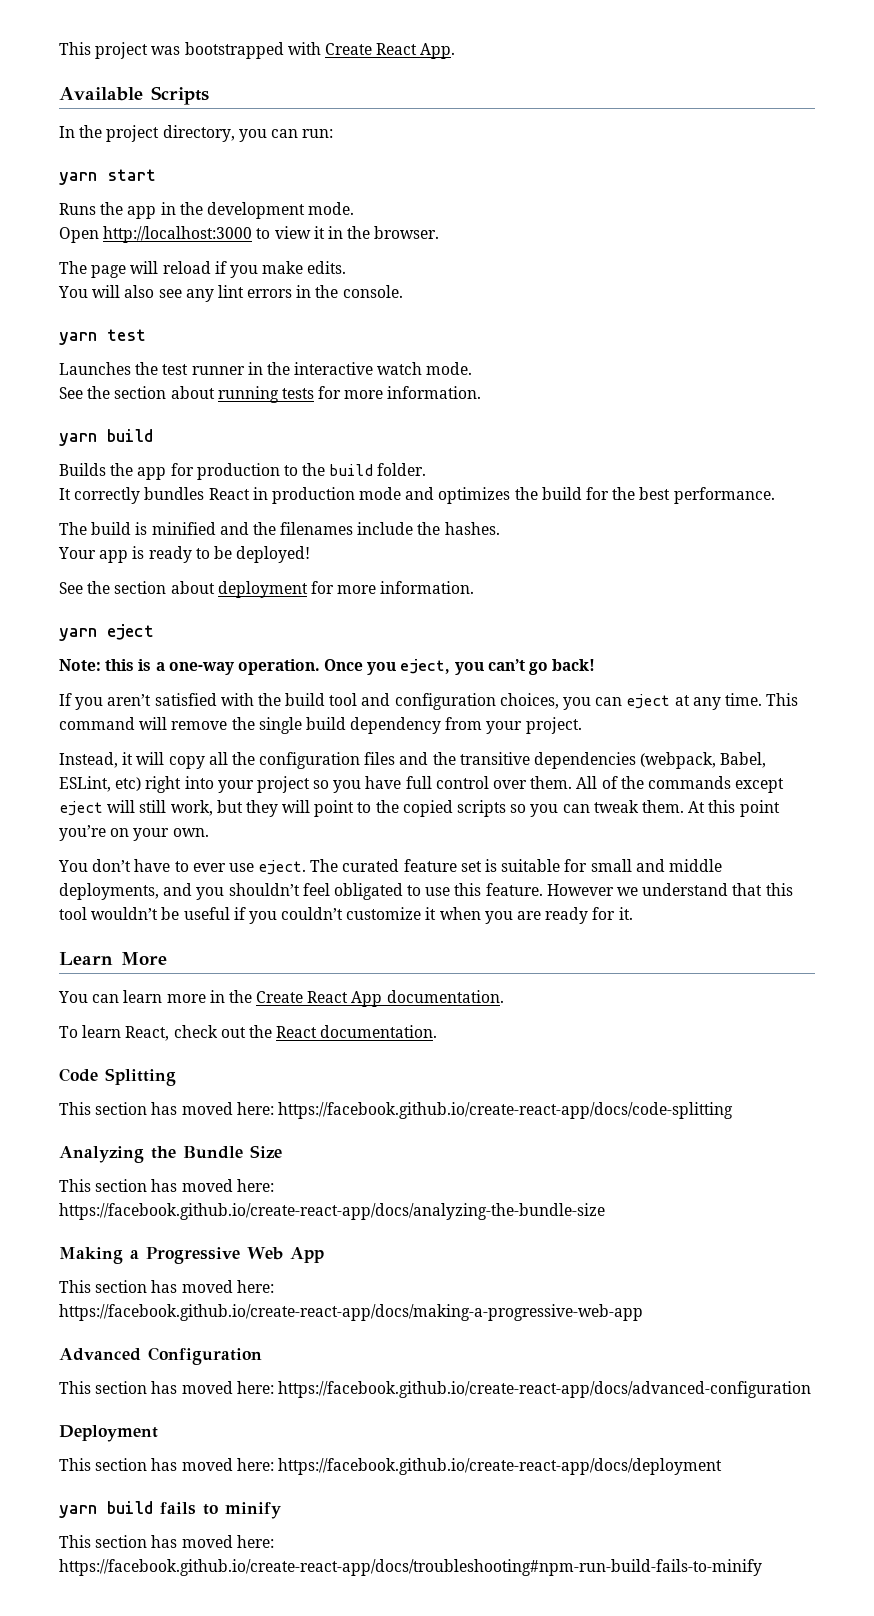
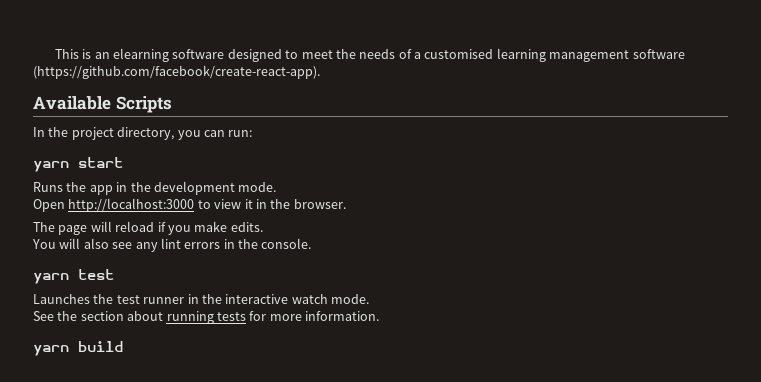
[59,42,456,59] This project was bootstrapped with Create React App. -> [54,48,685,62] [33,65,320,79] This is an elearning software designed to meet the needs of a customised learning management software (https://github.com/facebook/create-react-app).
[59,463,427,480] [59,487,775,504] [59,522,500,535] [58,546,311,563] [59,581,475,598] [59,624,154,641] [59,659,596,675] [59,693,799,710] [59,717,582,734] [59,752,767,769] [59,776,785,793] [59,800,780,817] [59,825,209,841] [58,859,722,875] [59,883,793,900] [59,907,633,924] [59,952,167,965] [58,990,504,1007] [59,1025,438,1041] [59,1068,176,1086] [59,1102,733,1119] [59,1145,282,1163] [59,1179,274,1192] [59,1203,605,1220] [59,1247,324,1264] [59,1280,274,1293] [59,1304,643,1321] [59,1347,262,1365] [59,1381,811,1398] [59,1425,158,1442] [59,1458,722,1475] [59,1501,281,1519] [59,1535,274,1548] [59,1559,762,1576] // Builds the app for production to the build folder. // It correctly bundles React in production mode and optimizes the build for the best performance. // The build is minified and the filenames include the hashes. // Your app is ready to be deployed! // See the section about deployment for more information. // yarn eject // Note: this is a one-way operation. Once you eject, you can’t go back! // If you aren’t satisfied with the build tool and configuration choices, you can eject at any time. This command will remove the single build dependency from your project. // Instead, it will copy all the configuration files and the transitive dependencies (webpack, Babel, ESLint, etc) right into your project so you have full control over them. All of the commands except eject will still work, but they will point to the copied scripts so you can tweak them. At this point you’re on your own. // You don’t have to ever use eject. The curated feature set is suitable for small and middle deployments, and you shouldn’t feel obligated to use this feature. However we understand that this tool wouldn’t be useful if you couldn’t customize it when you are ready for it. // Learn More // You can learn more in the Create React App documentation. // To learn React, check out the React documentation. // Code Splitting // This section has moved here: https://facebook.github.io/create-react-app/docs/code-splitting // Analyzing the Bundle Size // This section has moved here: https://facebook.github.io/create-react-app/docs/analyzing-the-bundle-size // Making a Progressive Web App // This section has moved here: https://facebook.github.io/create-react-app/docs/making-a-progressive-web-app // Advanced Configuration // This section has moved here: https://facebook.github.io/create-react-app/docs/advanced-configuration // Deployment // This section has moved here: https://facebook.github.io/create-react-app/docs/deployment // yarn build fails to minify // This section has moved here: https://facebook.github.io/create-react-app/docs/troubleshooting#npm-run-build-fails-to-minify -> (123, 346) none

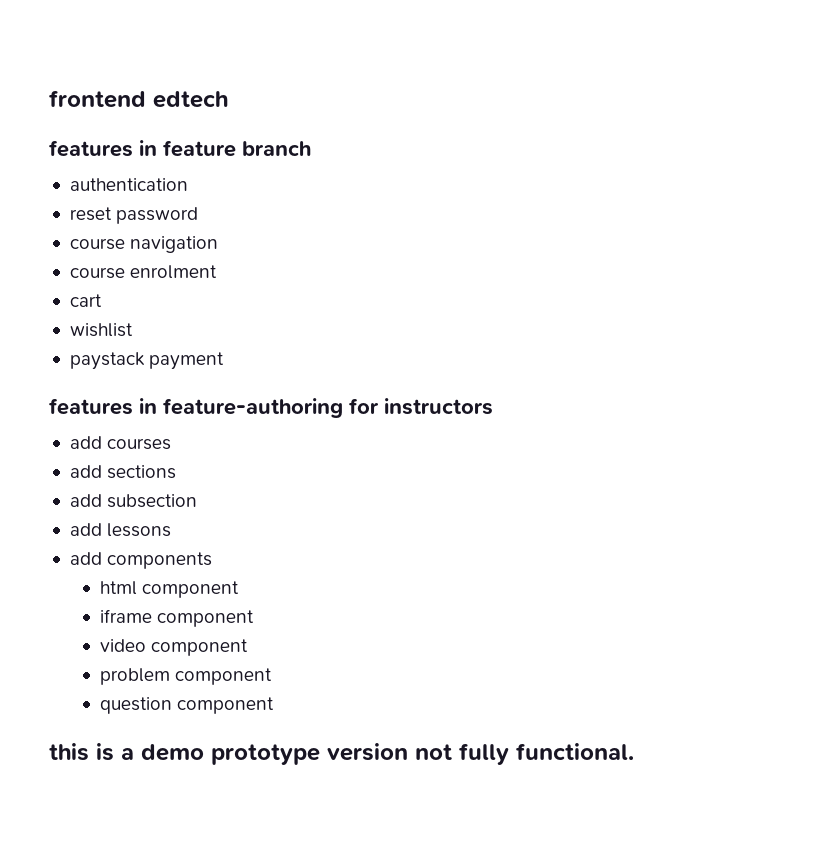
[54,48,685,62] [33,65,320,79] [33,96,172,113] [33,127,253,140] [33,157,123,172] [33,181,277,195] [33,198,346,212] [33,221,263,235] [32,238,312,252] [33,269,114,284] [33,294,369,304] [33,311,379,324] [33,341,123,356] This is an elearning software designed to meet the needs of a customised learning management software (https://github.com/facebook/create-react-app). // Available Scripts // In the project directory, you can run: // yarn start // Runs the app in the development mode. // Open http://localhost:3000 to view it in the browser. // The page will reload if you make edits. // You will also see any lint errors in the console. // yarn test // Launches the test runner in the interactive watch mode. // See the section about running tests for more information. // yarn build -> [49,90,228,108] [49,140,311,157] [69,178,188,191] [69,207,199,224] [69,236,219,253] [69,265,218,279] [69,294,102,307] [69,323,133,337] [69,352,225,370] [49,398,493,418] [69,436,172,450] [69,465,177,479] [69,494,198,508] [69,523,172,537] [69,552,213,569] [100,581,240,598] [100,609,255,627] [100,639,249,656] [100,668,273,685] [100,697,275,714] [49,743,634,765] frontend edtech // features in feature branch // authentication // reset password // course navigation // course enrolment // cart // wishlist // paystack payment // features in feature-authoring for instructors // add courses // add sections // add subsection // add lessons // add components // html component // iframe component // video component // problem component // question component // this is a demo prototype version not fully functional.

